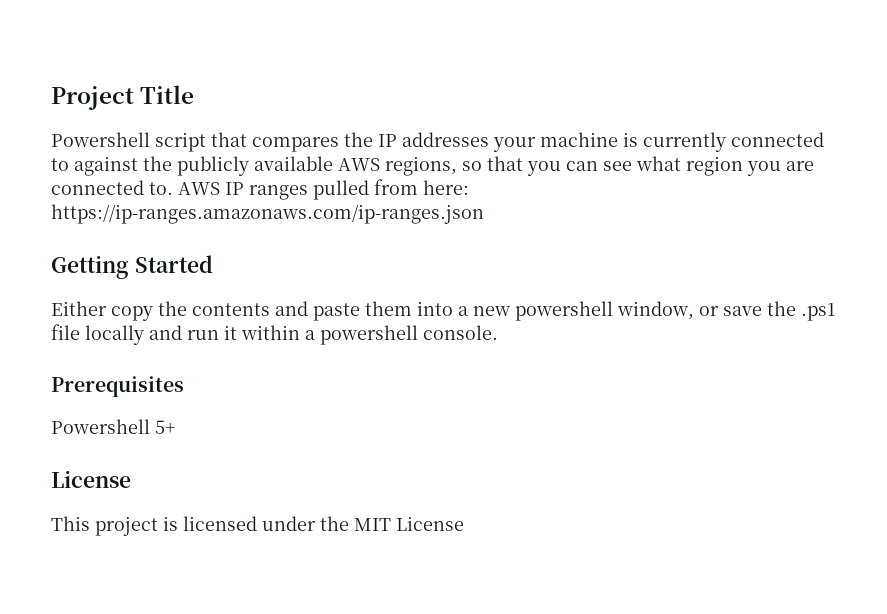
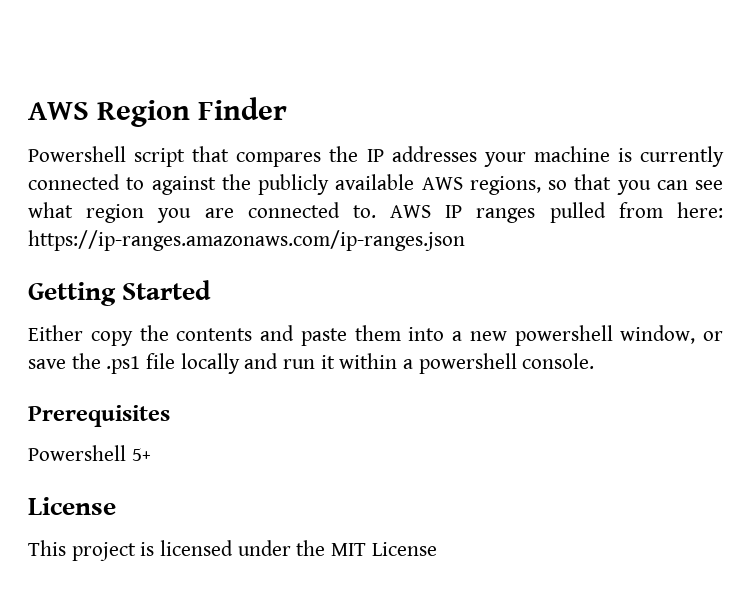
[51,85,195,110] Project Title -> [28,97,287,127] AWS Region Finder

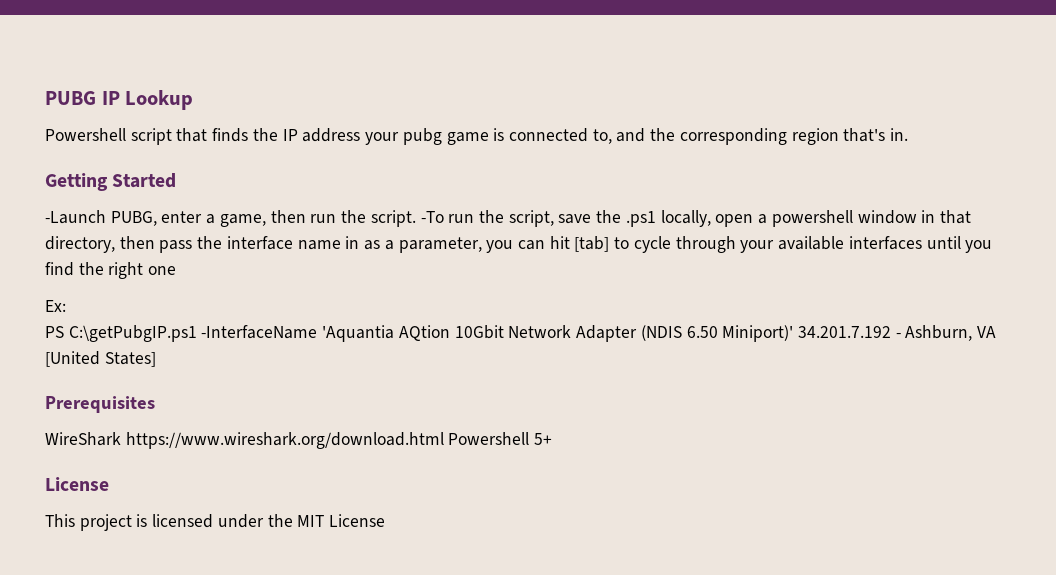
[28,97,287,127] AWS Region Finder -> [45,90,194,110] PUBG IP Lookup
[236,152,322,167] compares -> [212,128,249,142] finds
[391,146,725,167] [28,174,723,195] [28,202,723,223] [28,230,465,251] [28,280,212,306] [28,325,723,346] [28,353,595,374] addresses your machine is currently connected to against the publicly available AWS regions, so that you can see what region you are connected to. AWS IP ranges pulled from here: https://ip-ranges.amazonaws.com/ip-ranges.json // Getting Started // Either copy the contents and paste them into a new powershell window, or save the .ps1 file locally and run it within a powershell console. -> [302,128,909,145] [45,173,177,191] [45,210,971,227] [45,236,993,253] [45,262,177,279] [45,300,66,312] [45,325,997,342] [45,351,156,367] address your pubg game is connected to, and the corresponding region that's in. // Getting Started // -Launch PUBG, enter a game, then run the script. -To run the script, save the .ps1 locally, open a powershell window in that directory, then pass the interface name in as a parameter, you can hit [tab] to cycle through your available interfaces until you find the right one // Ex: // PS C:\getPubgIP.ps1 -InterfaceName 'Aquantia AQtion 10Gbit Network Adapter (NDIS 6.50 Miniport)' 34.201.7.192 - Ashburn, VA [United States]
(170, 416) none -> [45,432,444,449] WireShark https://www.wireshark.org/download.html

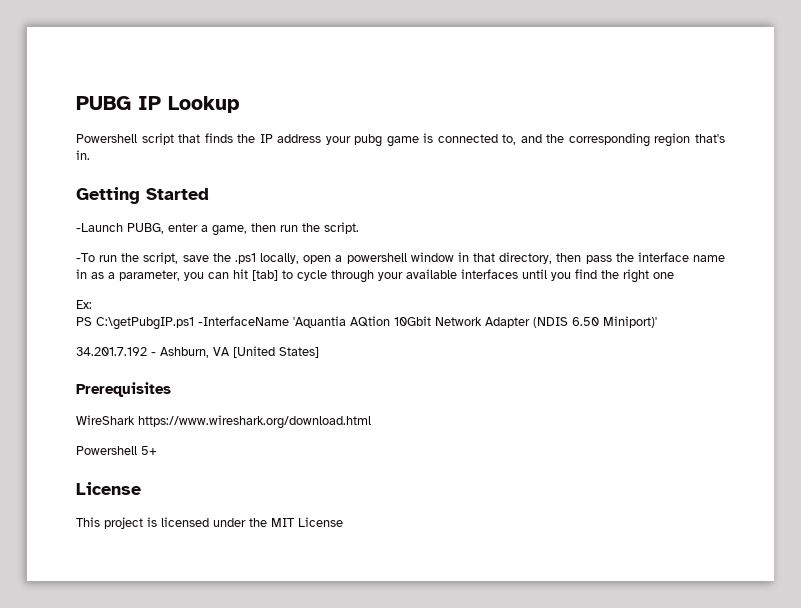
(416, 218) none -> (359, 228) //
(794, 333) none -> (657, 322) //
(444, 440) none -> (371, 422) //

